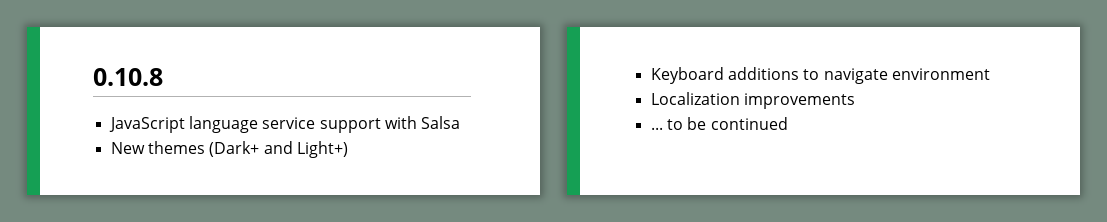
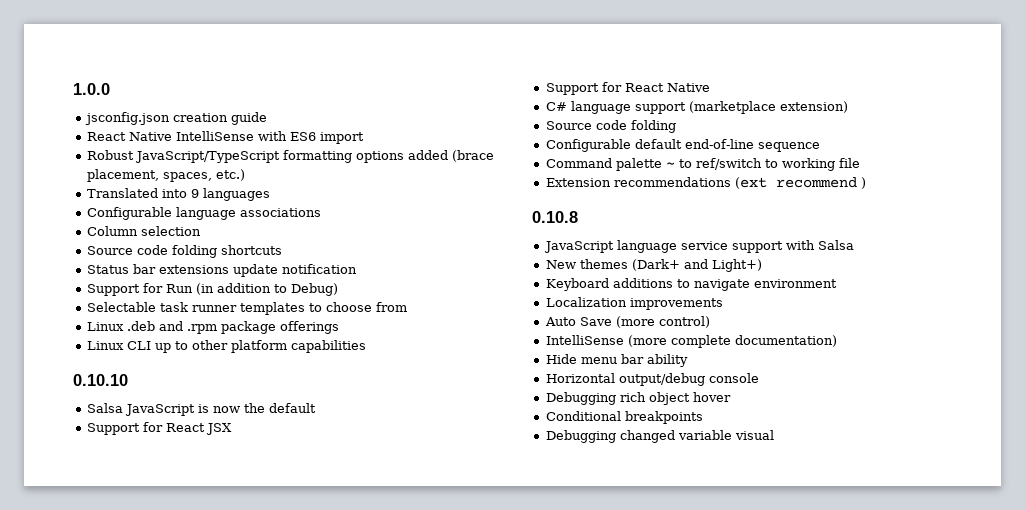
(93, 77) none -> [73,83,110,95] [84,112,267,125] [86,131,364,144] [86,150,494,163] [86,169,245,182] [86,188,270,201] [86,207,321,220] [86,226,201,236] [86,245,282,258] [86,264,357,277] [86,283,338,296] [86,302,407,315] [86,321,339,334] [86,340,366,353] [73,374,128,386] [86,403,316,416] [86,422,232,435] [545,82,710,95] [545,101,848,114] [545,120,676,133] [545,139,820,152] [545,158,860,171] [545,177,866,189] 1.0.0 // jsconfig.json creation guide // React Native IntelliSense with ES6 import // Robust JavaScript/TypeScript formatting options added (brace placement, spaces, etc.) // Translated into 9 languages // Configurable language associations // Column selection // Source code folding shortcuts // Status bar extensions update notification // Support for Run (in addition to Debug) // Selectable task runner templates to choose from // Linux .deb and .rpm package offerings // Linux CLI up to other platform capabilities // 0.10.10 // Salsa JavaScript is now the default // Support for React JSX // Support for React Native // C# language support (marketplace extension) // Source code folding // Configurable default end-of-line sequence // Command palette ~ to ref/switch to working file // Extension recommendations (ext recommend ) //
[650,117,788,130] ... to be continued -> [544,316,710,328] [545,335,837,348] [545,354,688,367] [545,373,759,386] [545,392,731,405] [545,411,703,424] [545,430,774,443] Auto Save (more control) // IntelliSense (more complete documentation) // Hide menu bar ability // Horizontal output/debug console // Debugging rich object hover // Conditional breakpoints // Debugging changed variable visual

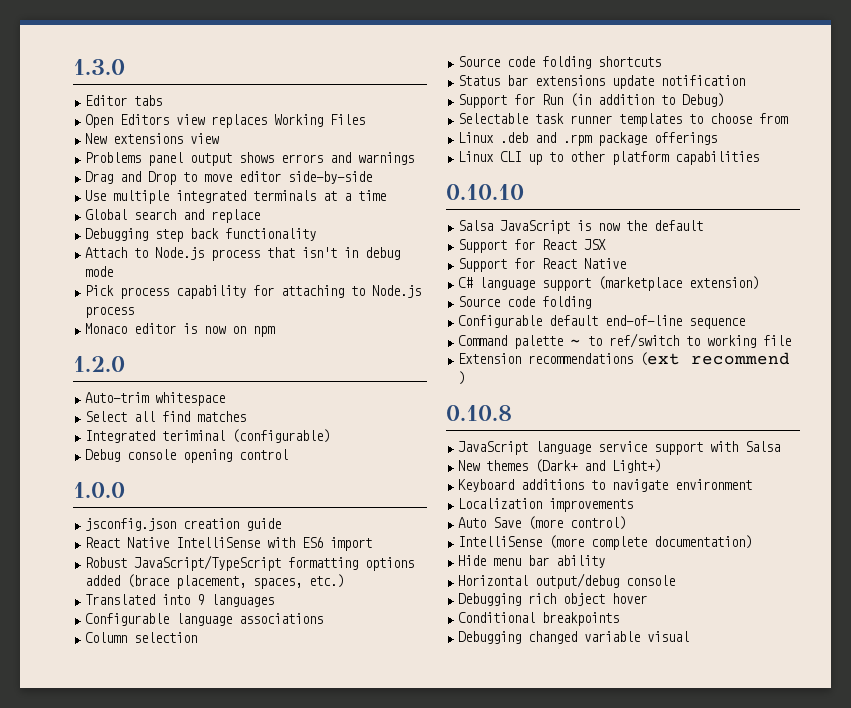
(73, 89) none -> [73,59,125,75] [85,95,163,106] [85,114,366,128] [85,133,220,144] [85,152,415,166] [85,171,373,185] [85,190,387,204] [85,209,261,223] [85,228,317,242] [85,247,401,261] [85,266,114,277] [85,285,422,299] [85,306,135,318] [85,323,276,337] [73,356,125,372] [85,392,226,406] [85,411,247,422] [85,429,331,443] [85,449,289,463] 1.3.0 // Editor tabs // Open Editors view replaces Working Files // New extensions view // Problems panel output shows errors and warnings // Drag and Drop to move editor side-by-side // Use multiple integrated terminals at a time // Global search and replace // Debugging step back functionality // Attach to Node.js process that isn't in debug mode // Pick process capability for attaching to Node.js process // Monaco editor is now on npm // 1.2.0 // Auto-trim whitespace // Select all find matches // Integrated teriminal (configurable) // Debug console opening control //

